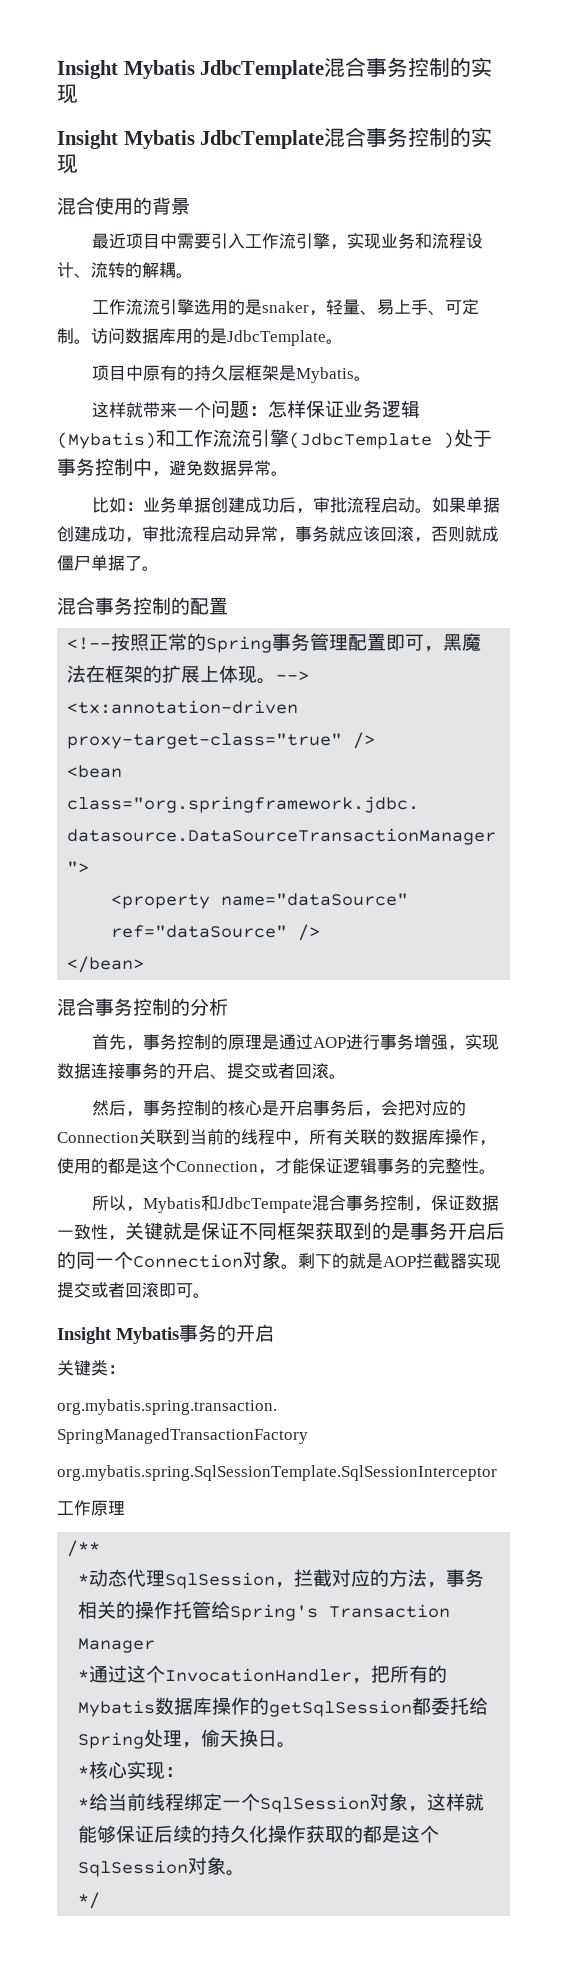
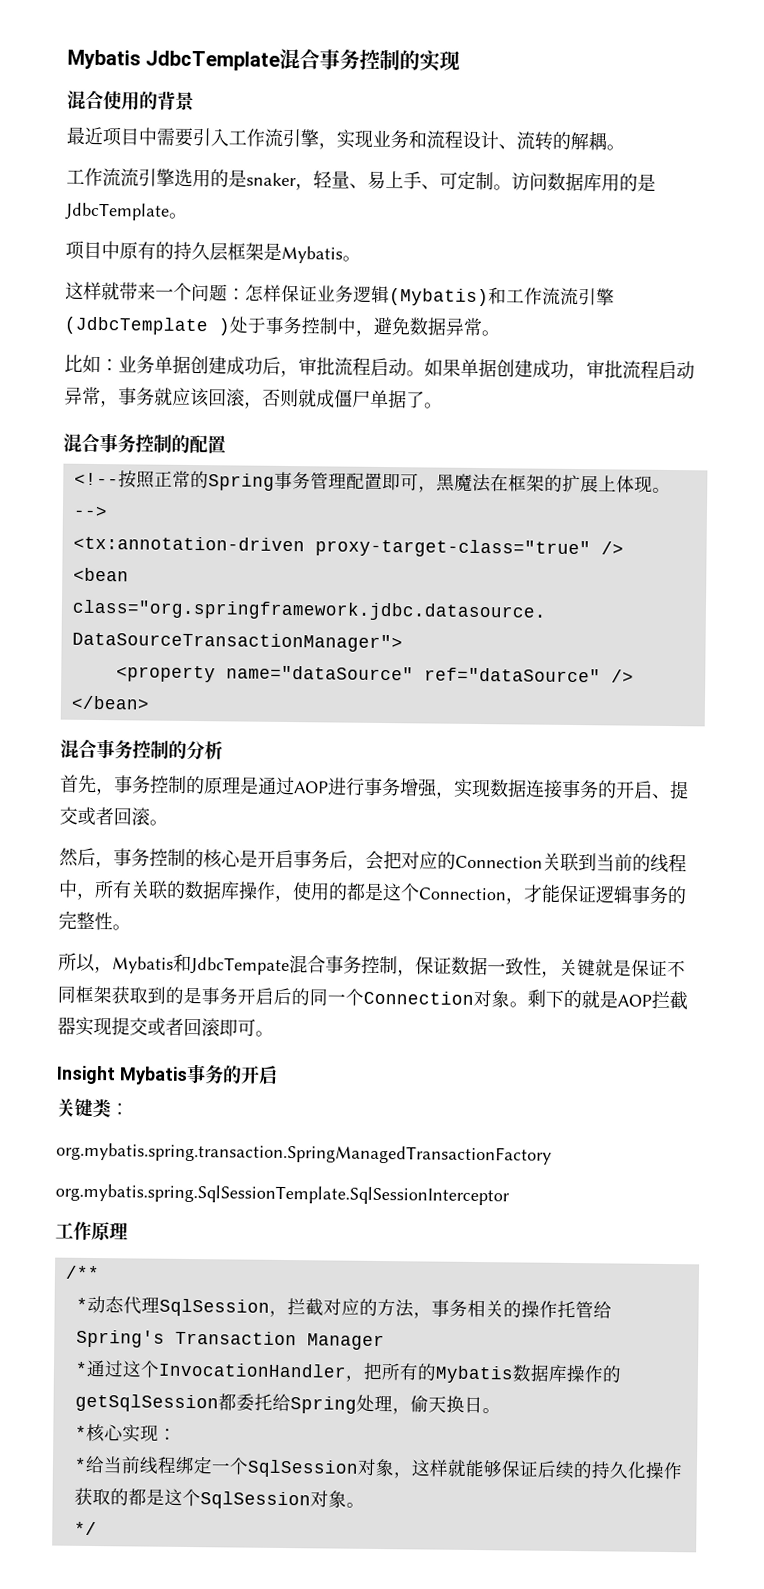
[57,57,493,79] [57,84,78,104] [57,130,118,149] Insight Mybatis JdbcTemplate混合事务控制的实现 // Insight -> (67, 59) none

